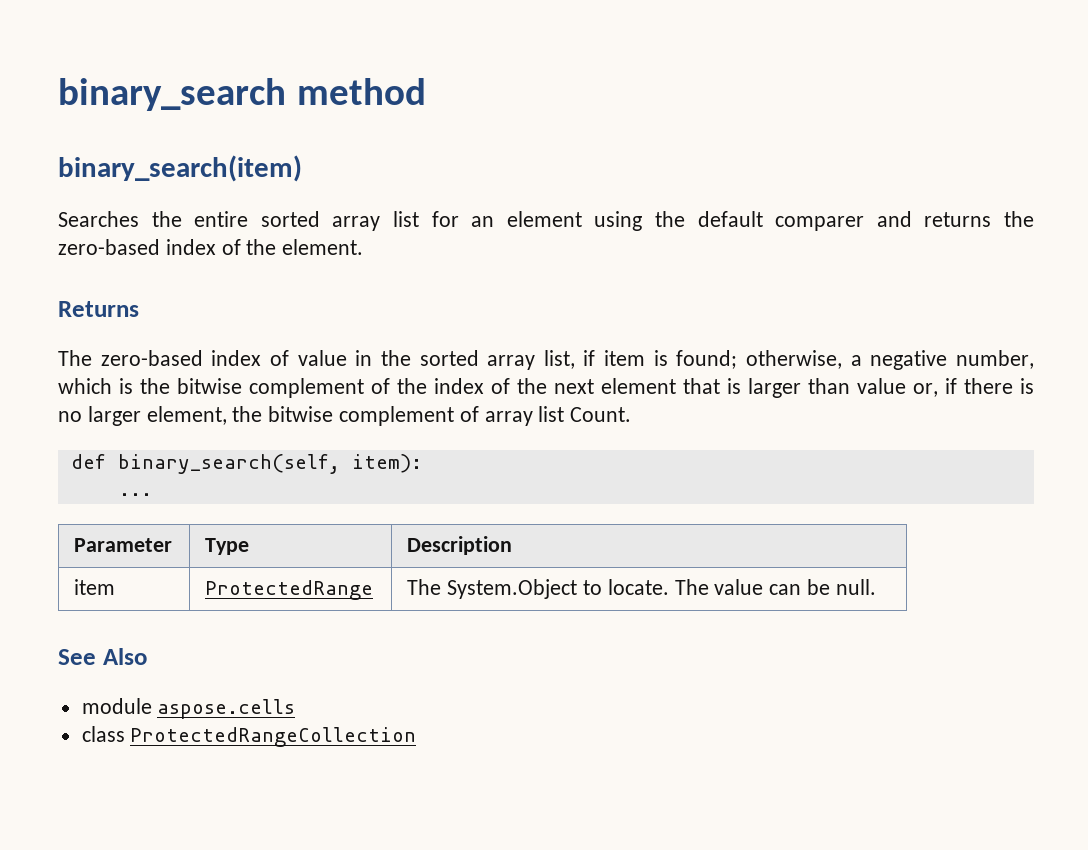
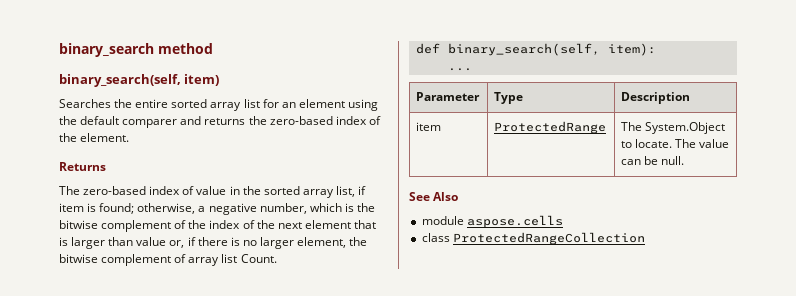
[58,155,302,182] binary_search(item) -> [59,74,220,87] binary_search(self, item)

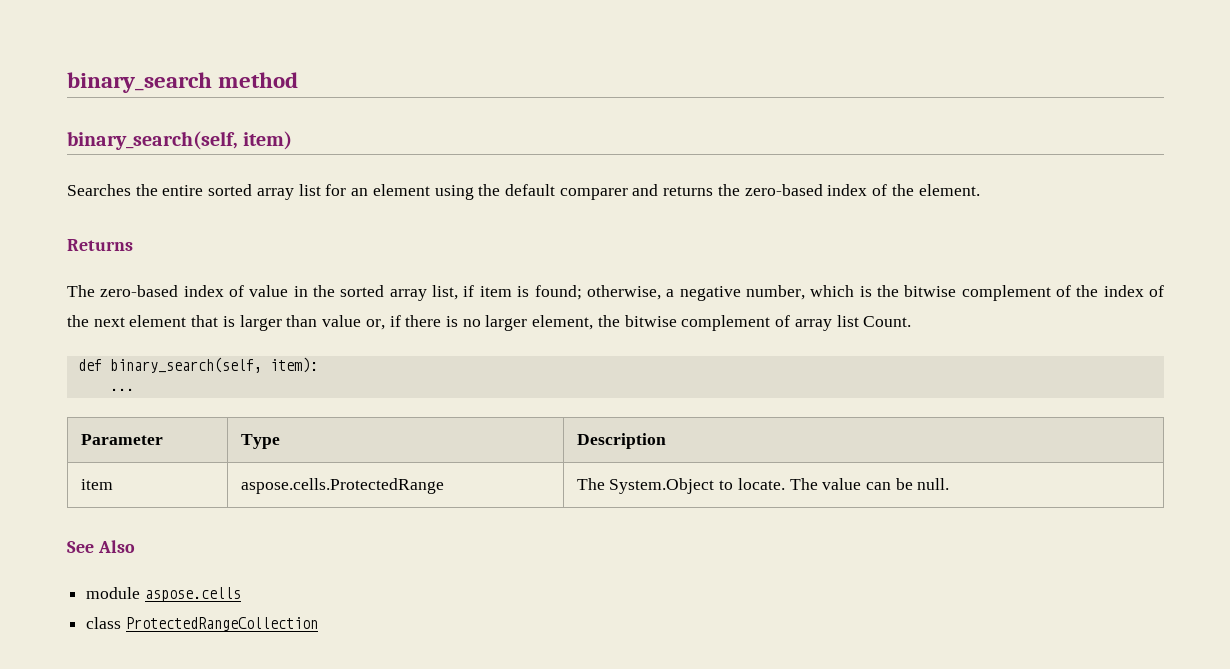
[494,121,607,134] ProtectedRange -> [240,478,444,494] aspose.cells.ProtectedRange

